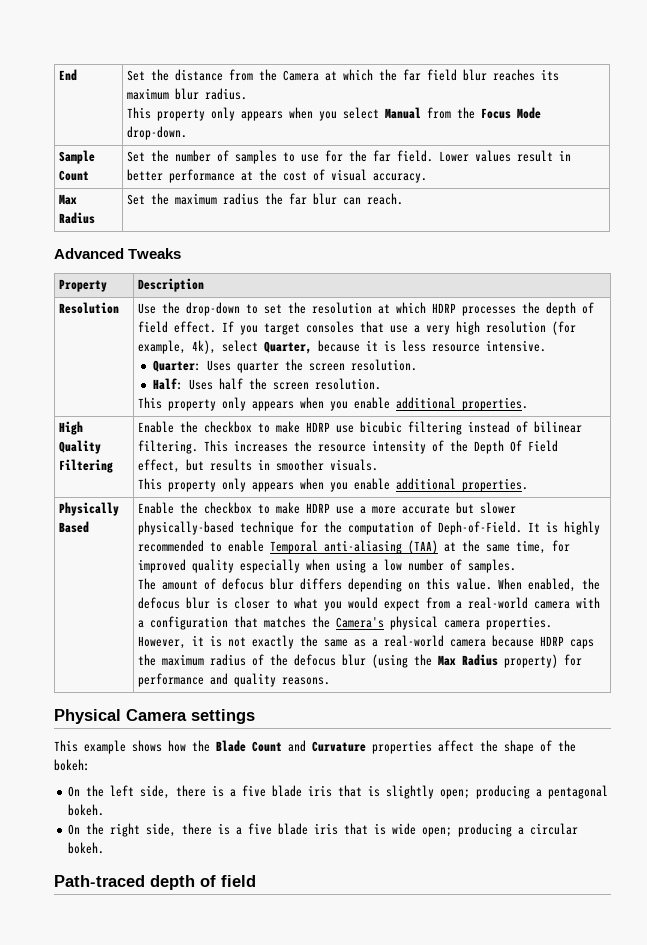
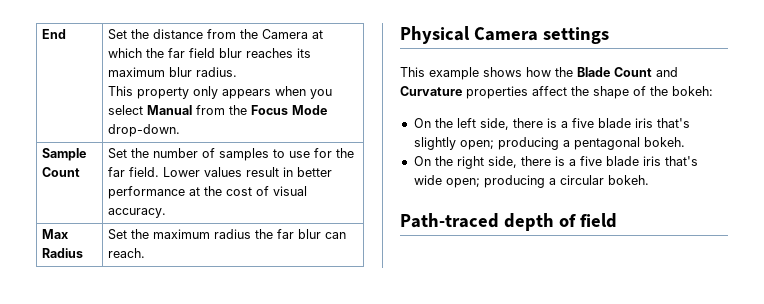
[54,248,182,259] [59,279,108,292] [138,278,205,292] [59,302,120,314] [138,302,595,316] [138,321,577,335] [138,340,547,354] [152,359,417,373] [152,378,381,390] [138,397,529,411] [59,421,84,435] [59,440,102,454] [59,459,114,473] [138,421,583,435] [138,440,559,454] [138,459,379,473] [138,478,529,492] [59,502,120,516] [59,521,90,533] [138,502,517,514] [138,521,601,535] [138,540,571,554] [138,559,517,573] [138,578,601,592] [138,597,601,611] [138,616,553,630] [138,635,595,649] [138,654,583,668] [138,673,331,687] // Advanced Tweaks // Property | Description // Resolution | Use the drop-down to set the resolution at which HDRP processes the depth of field effect. If you target consoles that use a very high resolution (for example, 4k), select Quarter, because it is less resource intensive. // Quarter: Uses quarter the screen resolution. // Half: Uses half the screen resolution. // This property only appears when you enable additional properties. // High Quality Filtering | Enable the checkbox to make HDRP use bicubic filtering instead of bilinear filtering. This increases the resource intensity of the Depth Of Field effect, but results in smoother visuals. // This property only appears when you enable additional properties. // Physically Based | Enable the checkbox to make HDRP use a more accurate but slower physically-based technique for the computation of Deph-of-Field. It is highly recommended to enable Temporal anti-aliasing (TAA) at the same time, for improved quality especially when using a low number of samples. // The amount of defocus blur differs depending on this value. When enabled, the defocus blur is closer to what you would expect from a real-world camera with a configuration that matches the Camera's physical camera properties. However, it is not exactly the same as a real-world camera because HDRP caps the maximum radius of the defocus blur (using the Max Radius property) for performance and quality reasons. -> (146, 253) none
[338,785,381,797] that is -> [656,118,690,128] that's
[344,823,387,835] that is -> [664,156,698,166] that's

